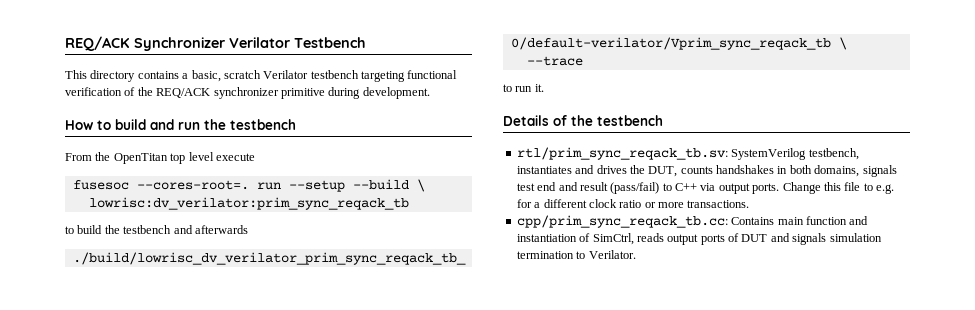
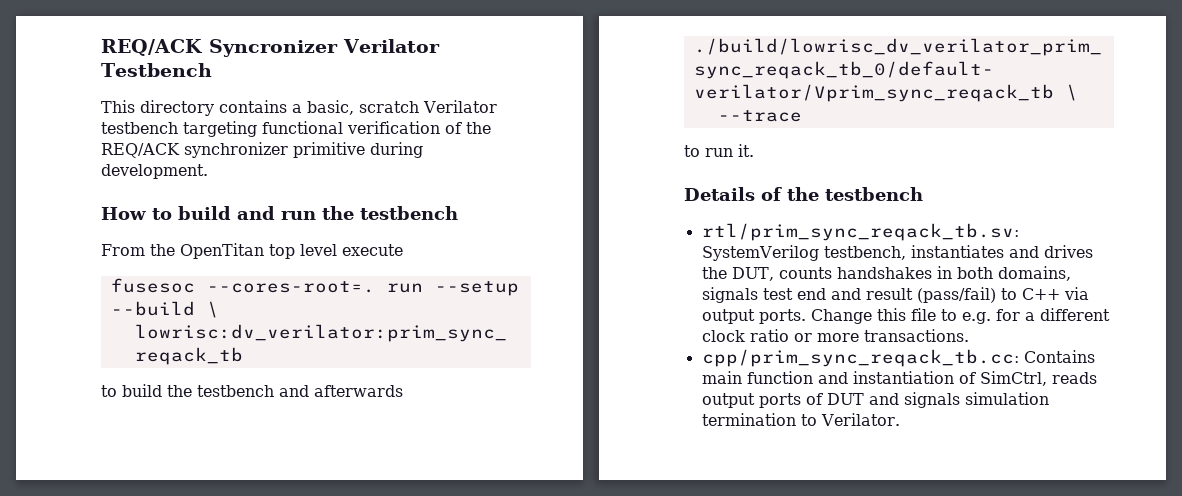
[65,36,225,51] REQ/ACK Synchronizer -> [101,39,338,57] REQ/ACK Syncronizer

